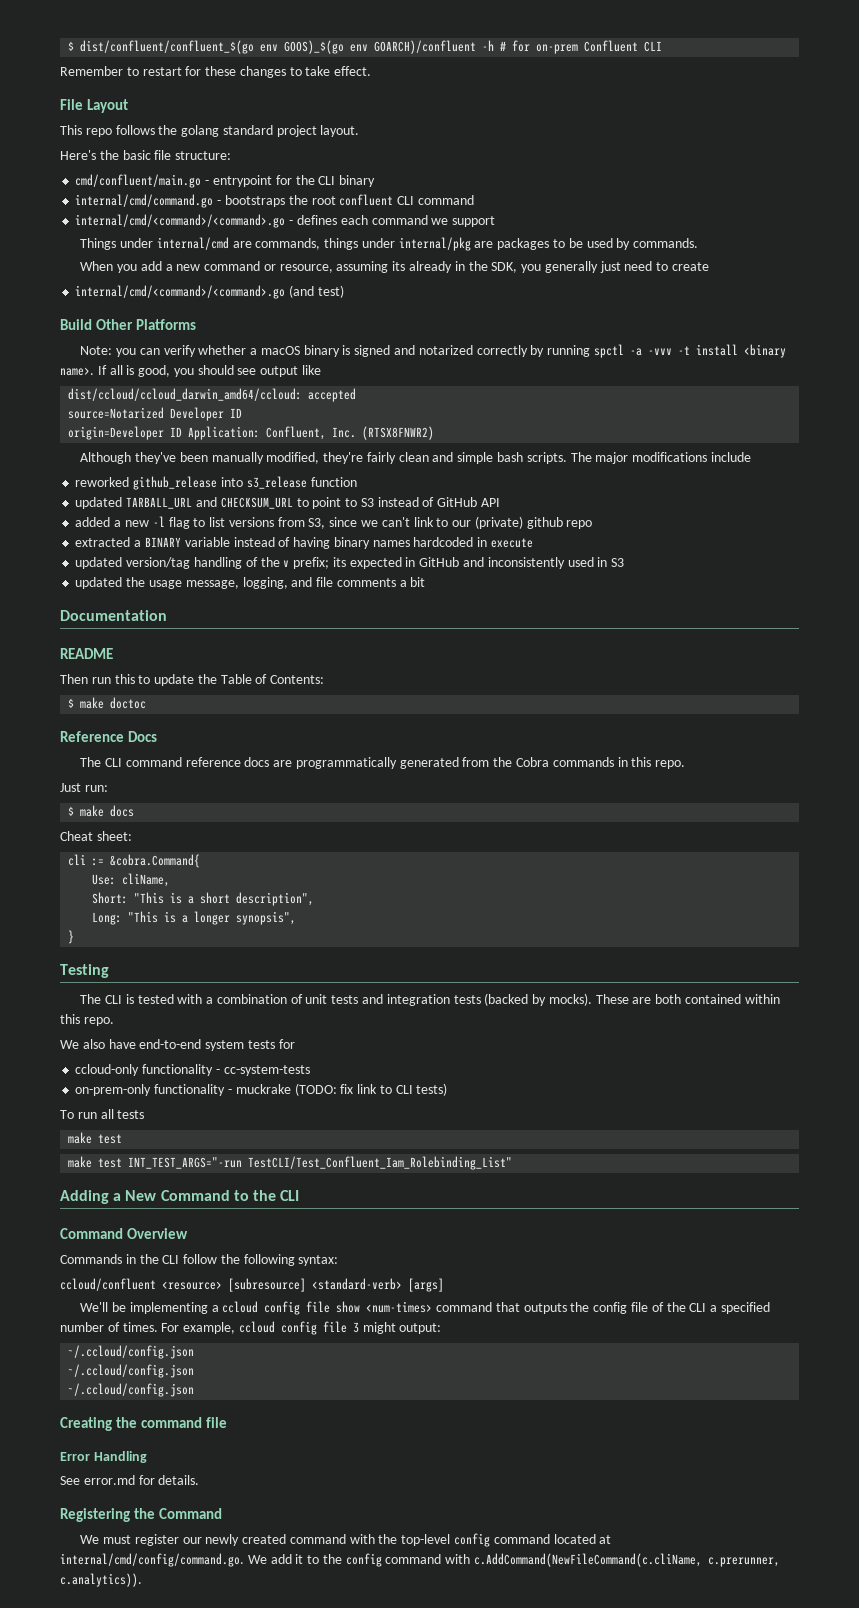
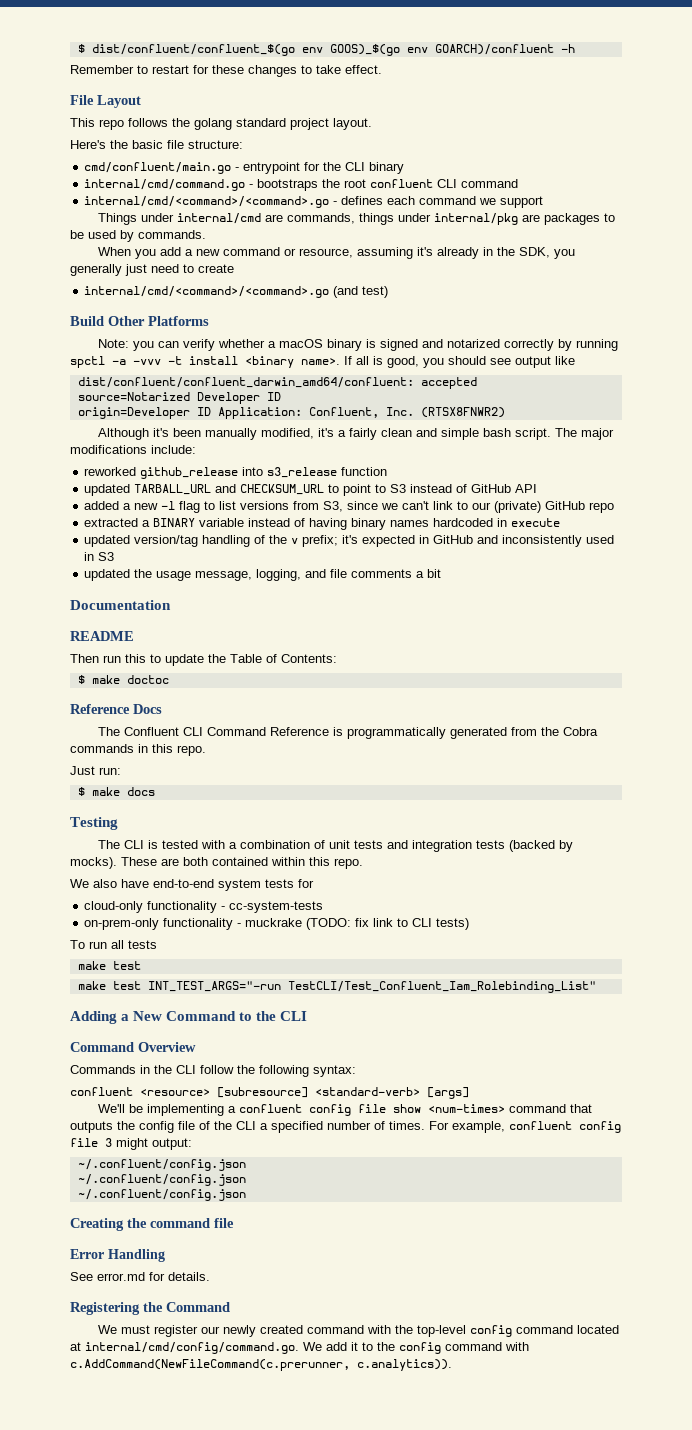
[500,40,663,54] # for on-prem Confluent CLI -> (575, 48) none
[392,261,406,271] its -> [416,247,433,256] it's
[68,388,303,401] dist/ccloud/ccloud_darwin_amd64/ccloud: -> [77,377,414,388] dist/confluent/confluent_darwin_amd64/confluent:
[134,452,176,464] they've -> [152,428,169,437] it's
[323,452,364,464] they're -> [317,428,346,437] it's a
[526,452,567,464] scripts. -> [514,428,551,440] script.
[710,452,751,462] include -> [151,445,196,454] include:
[526,517,563,529] github -> [545,501,586,510] GitHub
[332,557,346,567] its -> [342,535,359,544] it's
[104,757,293,767] CLI command reference docs are -> [123,727,343,736] Confluent CLI Command Reference is
[60,831,132,841] [68,854,201,868] [92,873,171,887] [92,892,315,906] [92,911,297,925] [68,930,75,944] // Cheat sheet: // cli := &cobra.Command{ // Use: cliName, // Short: "This is a short description", // Long: "This is a longer synopsis", // } -> (155, 791) none
[75,1064,140,1076] ccloud-only -> [84,901,144,913] cloud-only
[60,1278,156,1291] ccloud/confluent -> [70,1087,133,1096] confluent
[222,1301,259,1313] ccloud -> [238,1104,302,1113] confluent
[238,1321,275,1333] ccloud -> [509,1121,572,1130] confluent
[68,1345,195,1359] [68,1364,195,1378] [68,1383,195,1397] ~/.ccloud/config.json // ~/.ccloud/config.json // ~/.ccloud/config.json -> [77,1159,246,1171] [77,1174,246,1186] [77,1189,246,1201] ~/.confluent/config.json // ~/.confluent/config.json // ~/.confluent/config.json
[474,1553,781,1567] c.AddCommand(NewFileCommand(c.cliName, c.prerunner, -> [70,1359,350,1371] c.AddCommand(NewFileCommand(c.prerunner,

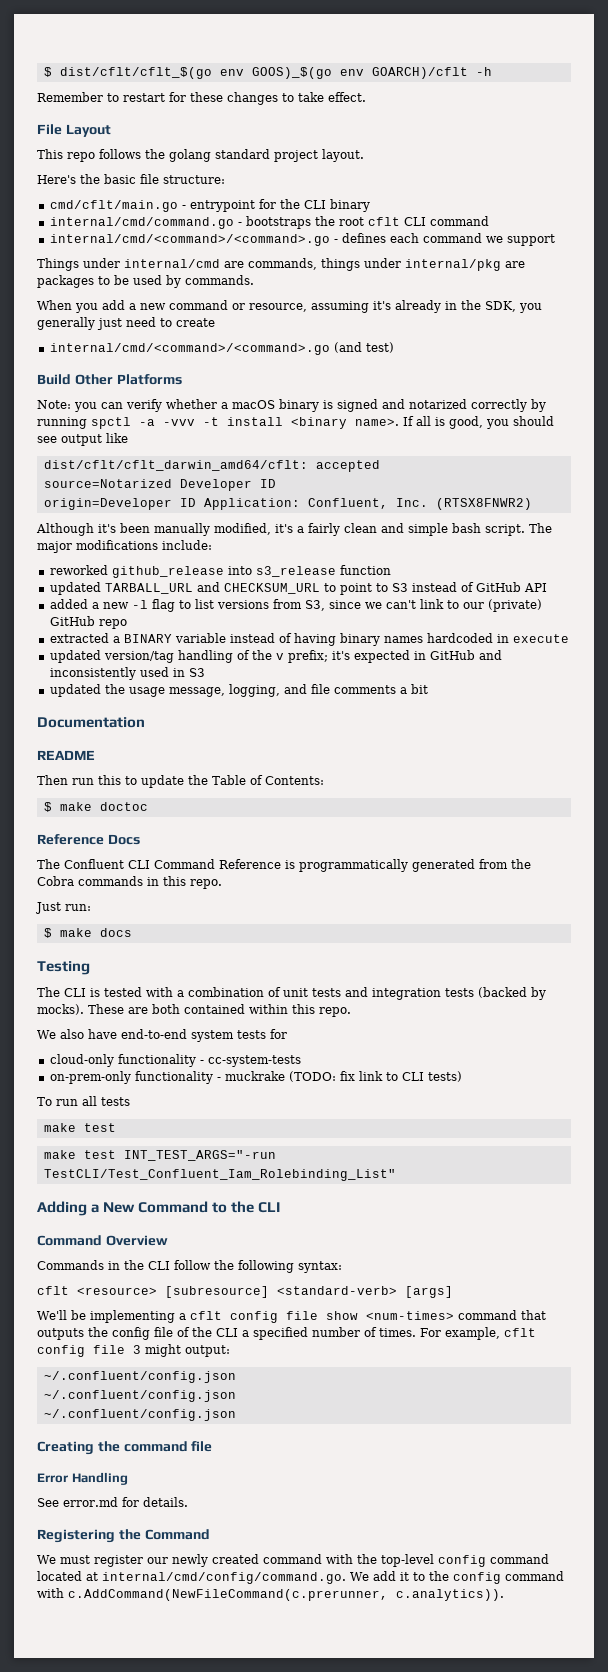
[77,44,295,56] $ dist/confluent/confluent_$(go -> [43,67,212,79] $ dist/cflt/cflt_$(go
[434,44,554,55] GOARCH)/confluent -> [371,67,468,79] GOARCH)/cflt
[84,162,232,174] cmd/confluent/main.go -> [49,200,178,212] cmd/cflt/main.go
[370,179,434,188] confluent -> [367,217,400,226] cflt
[77,377,414,388] dist/confluent/confluent_darwin_amd64/confluent: -> [43,460,308,471] dist/cflt/cflt_darwin_amd64/cflt:
[70,1087,133,1096] confluent -> [37,1286,69,1295] cflt
[238,1104,302,1113] confluent -> [190,1311,222,1320] cflt
[509,1121,572,1130] confluent -> [504,1328,536,1337] cflt

